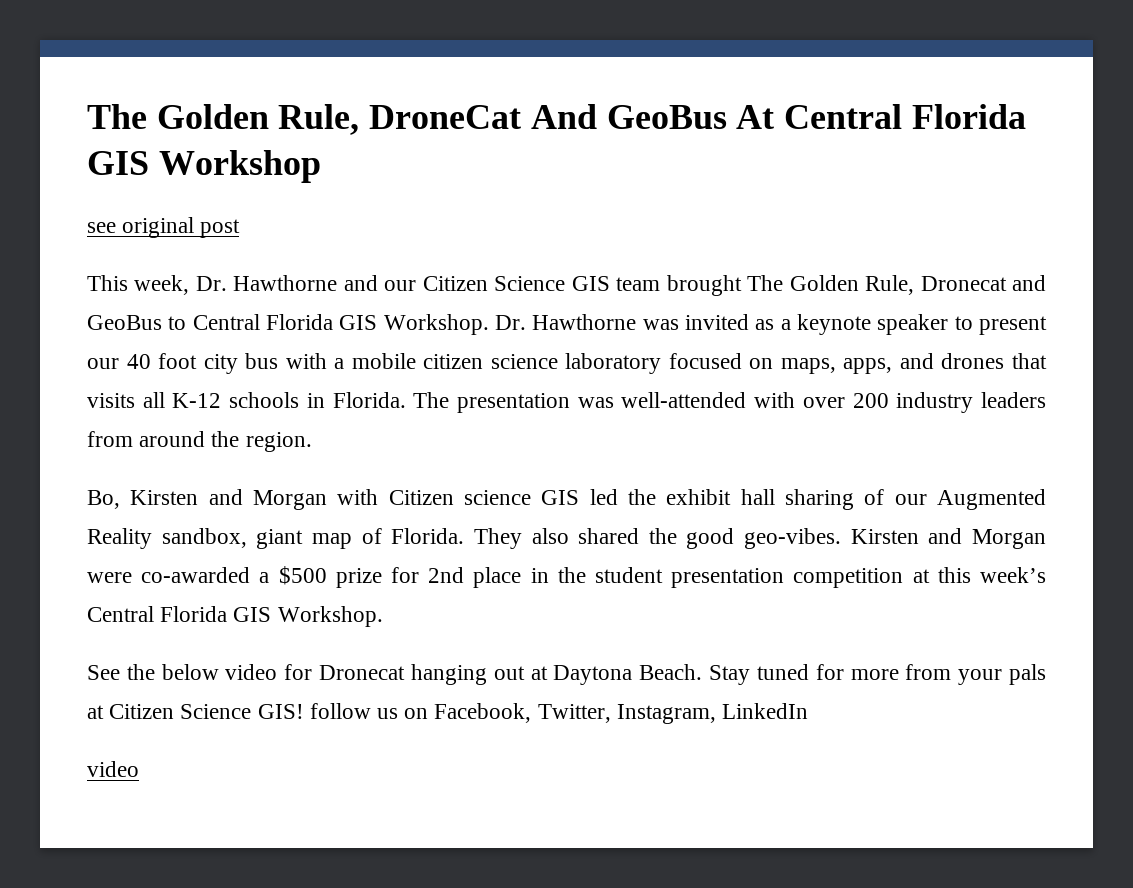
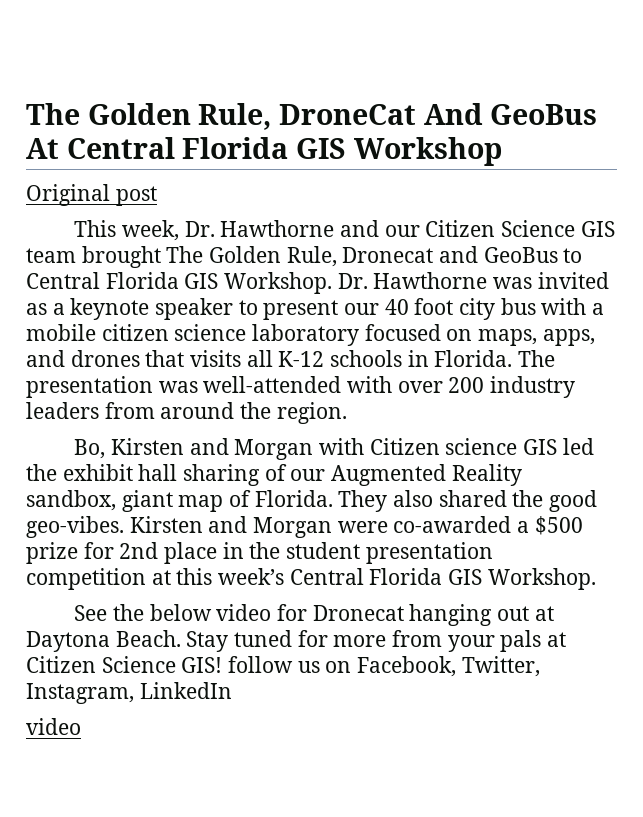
[87,217,195,238] see original -> [26,184,110,206] Original

